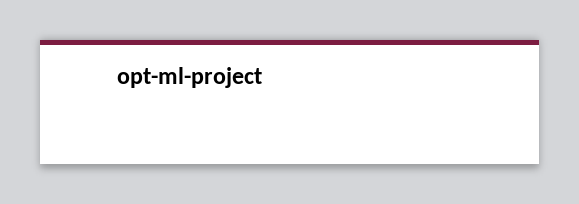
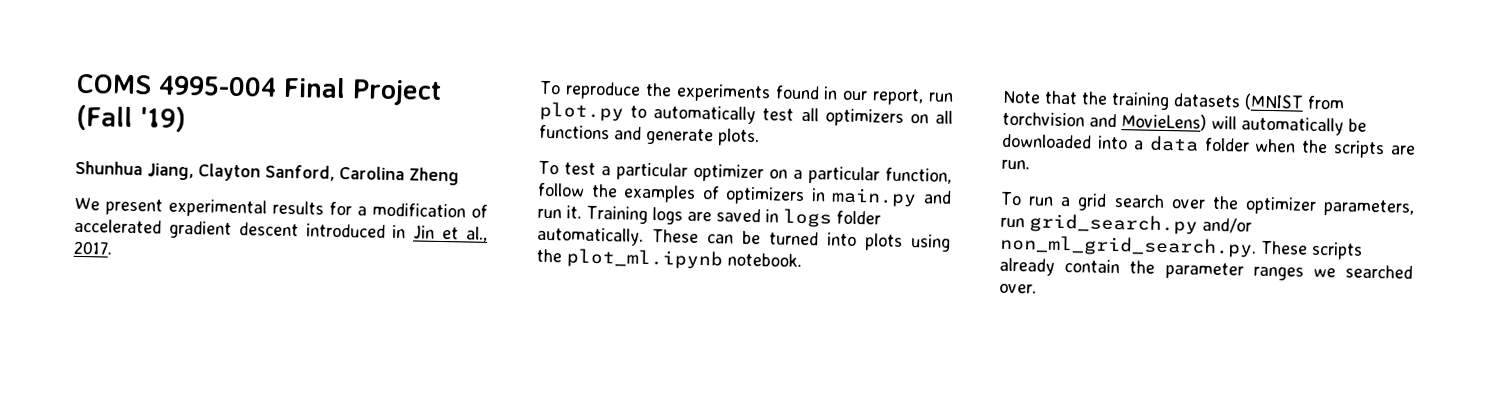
[117,67,262,88] opt-ml-project -> [76,73,442,106] [76,104,186,133] [75,160,459,186] [74,196,488,218] [74,218,488,242] [73,240,113,255] [539,80,954,106] [539,101,953,127] [539,124,760,147] [538,160,952,185] [537,182,952,208] [537,205,881,228] [537,226,951,252] [536,248,802,270] [1002,90,1345,111] [1002,111,1367,136] [1002,133,1416,159] [1001,159,1030,170] [1000,191,1415,217] [1000,213,1252,235] [999,234,1363,260] [999,257,1413,281] [999,283,1037,294] COMS 4995-004 Final Project (Fall '19) // Shunhua Jiang, Clayton Sanford, Carolina Zheng // We present experimental results for a modification of accelerated gradient descent introduced in Jin et al., 2017. // To reproduce the experiments found in our report, run plot.py to automatically test all optimizers on all functions and generate plots. // To test a particular optimizer on a particular function, follow the examples of optimizers in main.py and run it. Training logs are saved in logs folder automatically. These can be turned into plots using the plot_ml.ipynb notebook. // Note that the training datasets (MNIST from torchvision and MovieLens) will automatically be downloaded into a data folder when the scripts are run. // To run a grid search over the optimizer parameters, run grid_search.py and/or non_ml_grid_search.py. These scripts already contain the parameter ranges we searched over.

